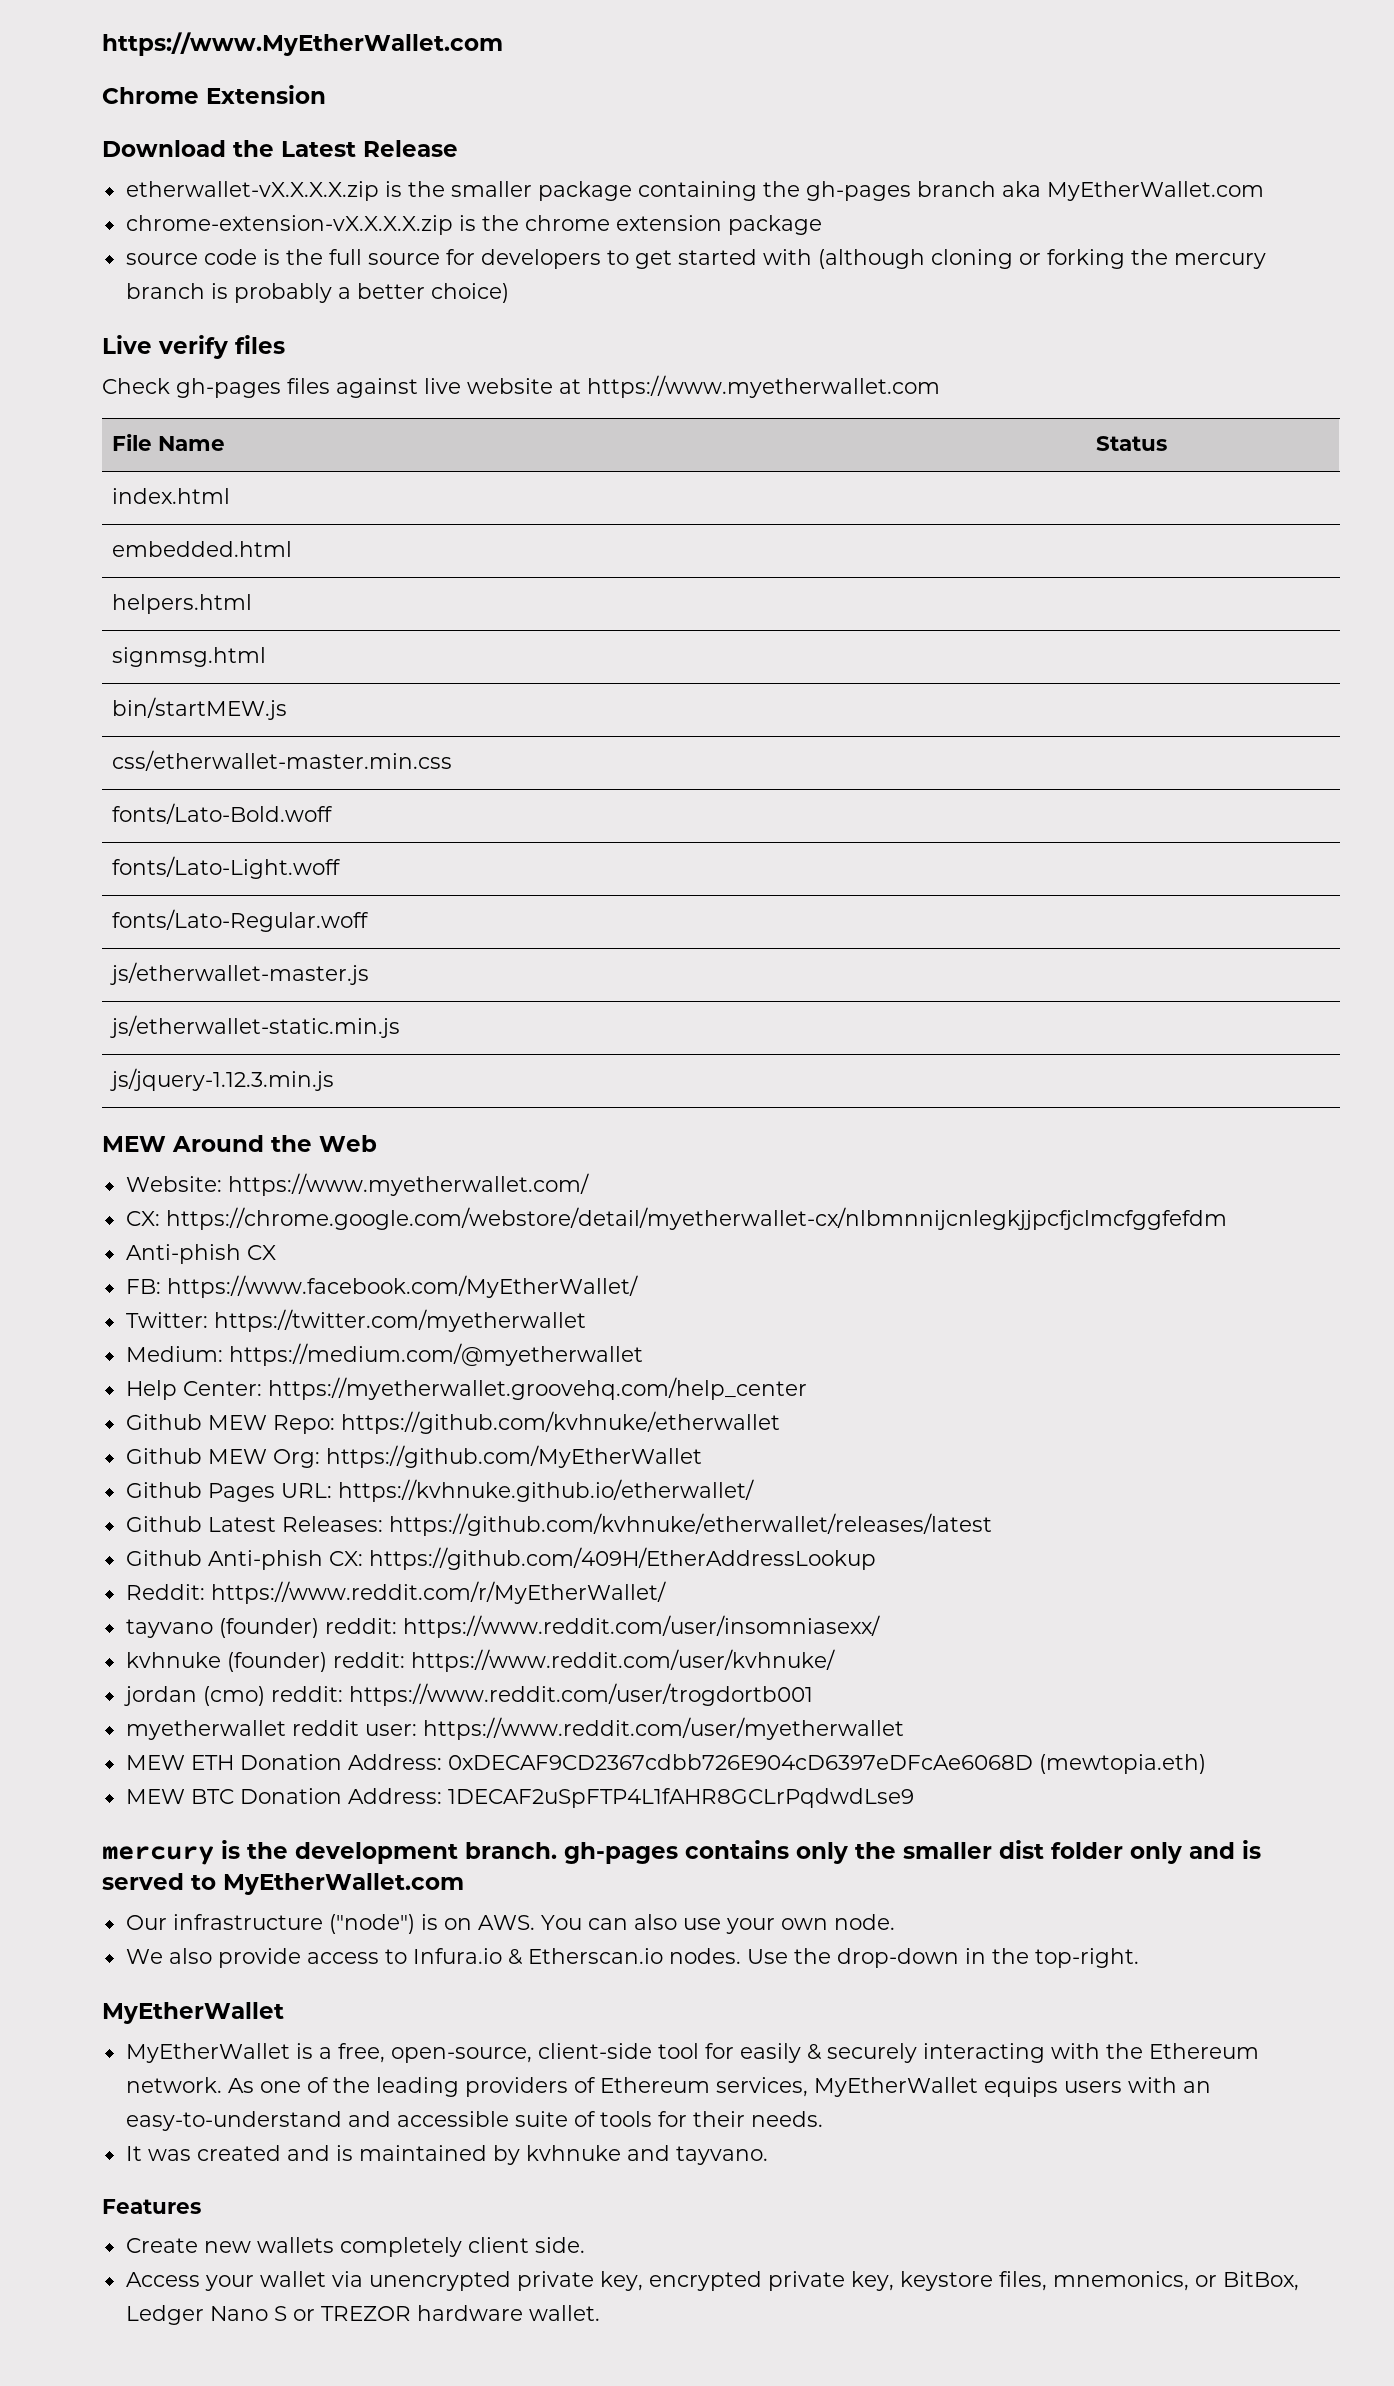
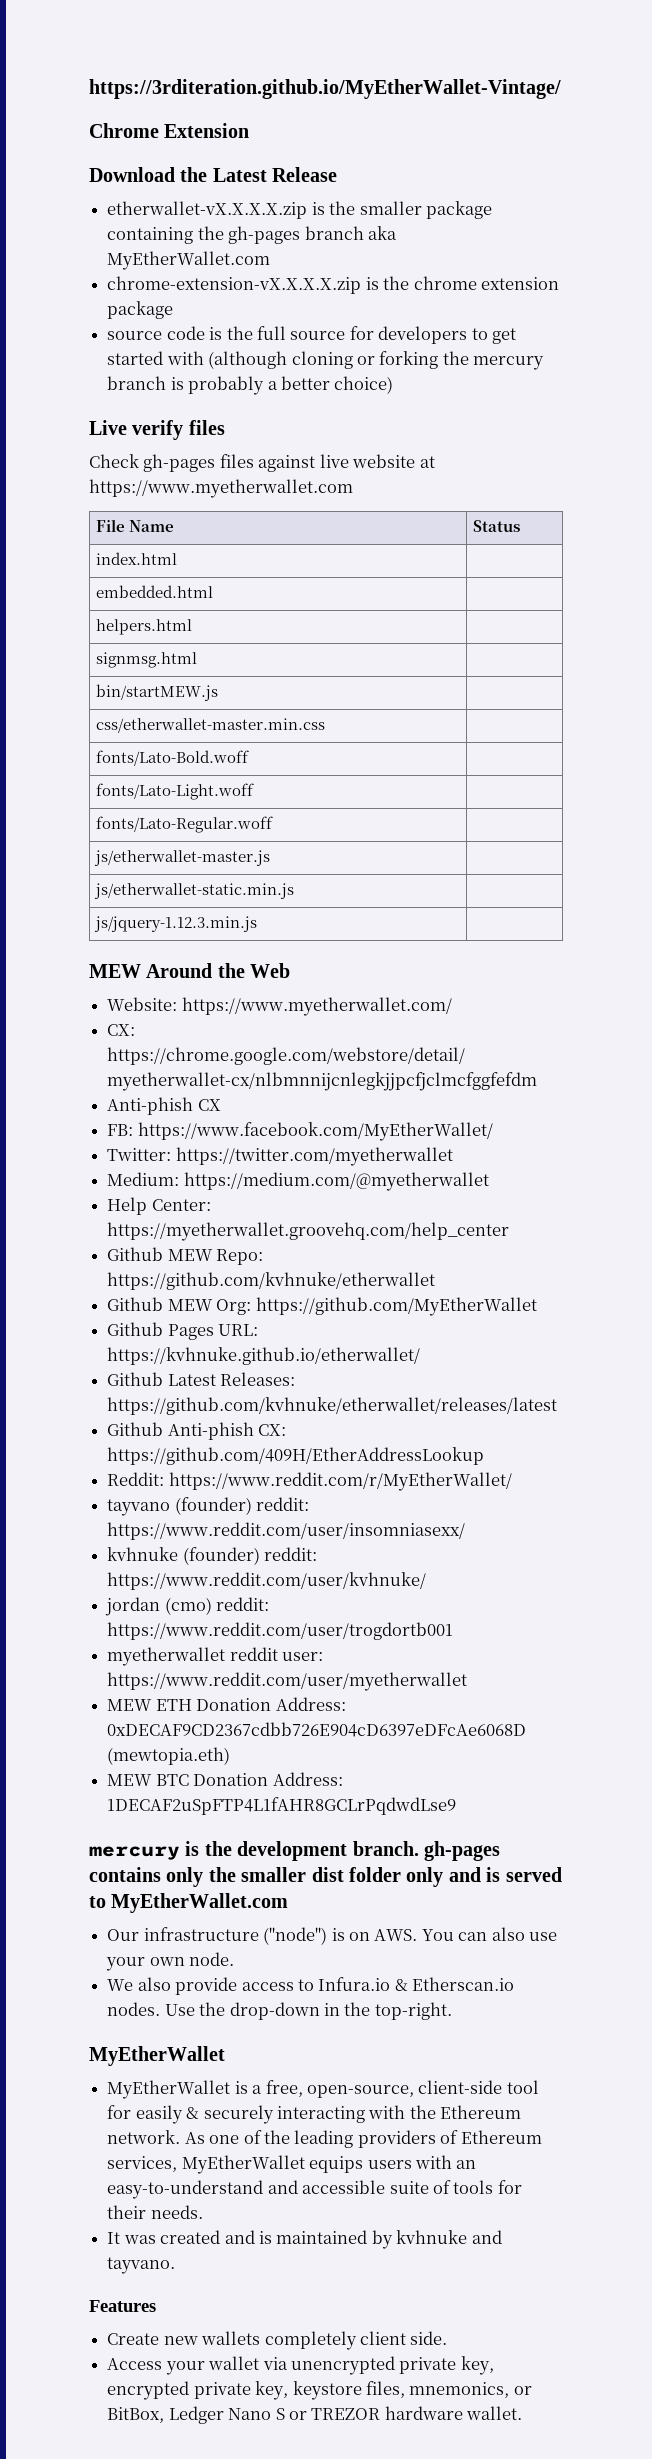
[102,32,503,56] https://www.MyEtherWallet.com -> [89,79,561,99] https://3rditeration.github.io/MyEtherWallet-Vintage/

